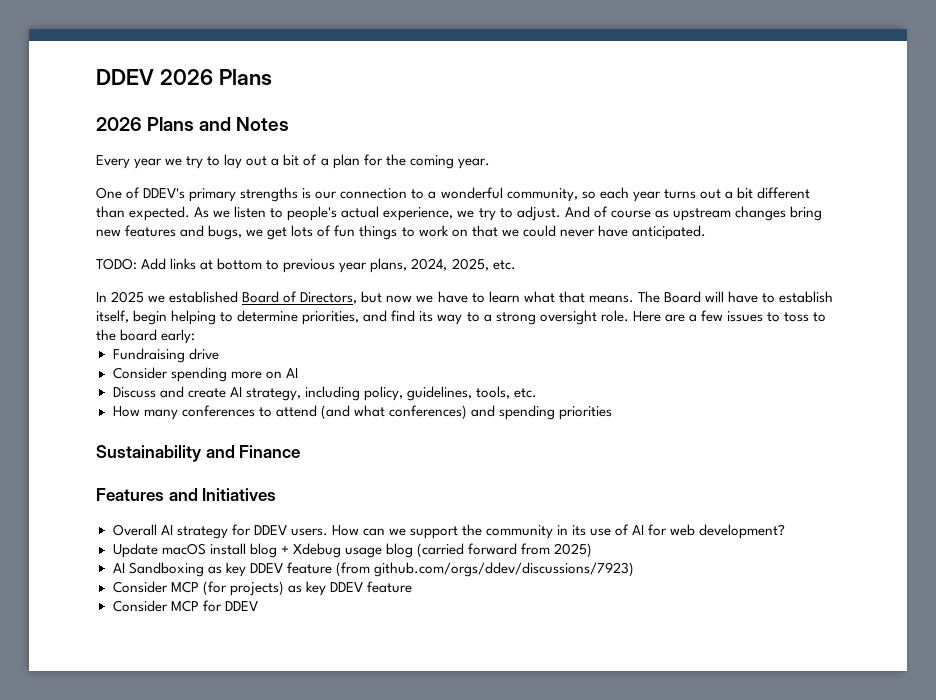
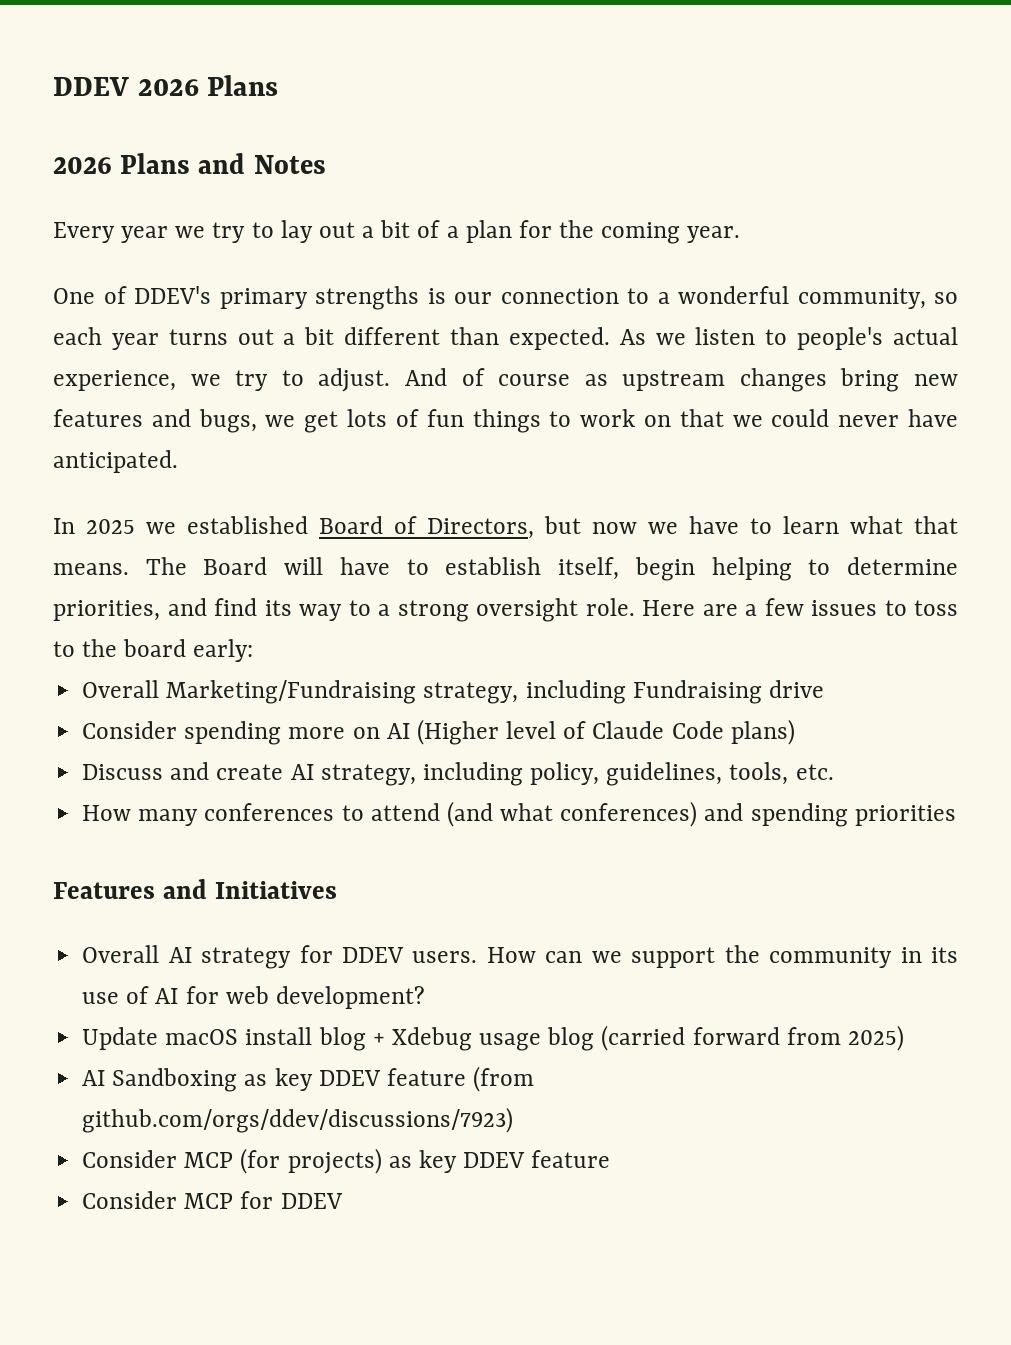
[96,258,516,273] // TODO: Add links at bottom to previous year plans, 2024, 2025, etc. -> (178, 461) none
(196, 336) none -> [82,680,626,704] Overall Marketing/Fundraising strategy, including
(298, 373) none -> [416,719,795,745] (Higher level of Claude Code plans)
[96,445,301,462] // Sustainability and Finance -> (956, 815) none

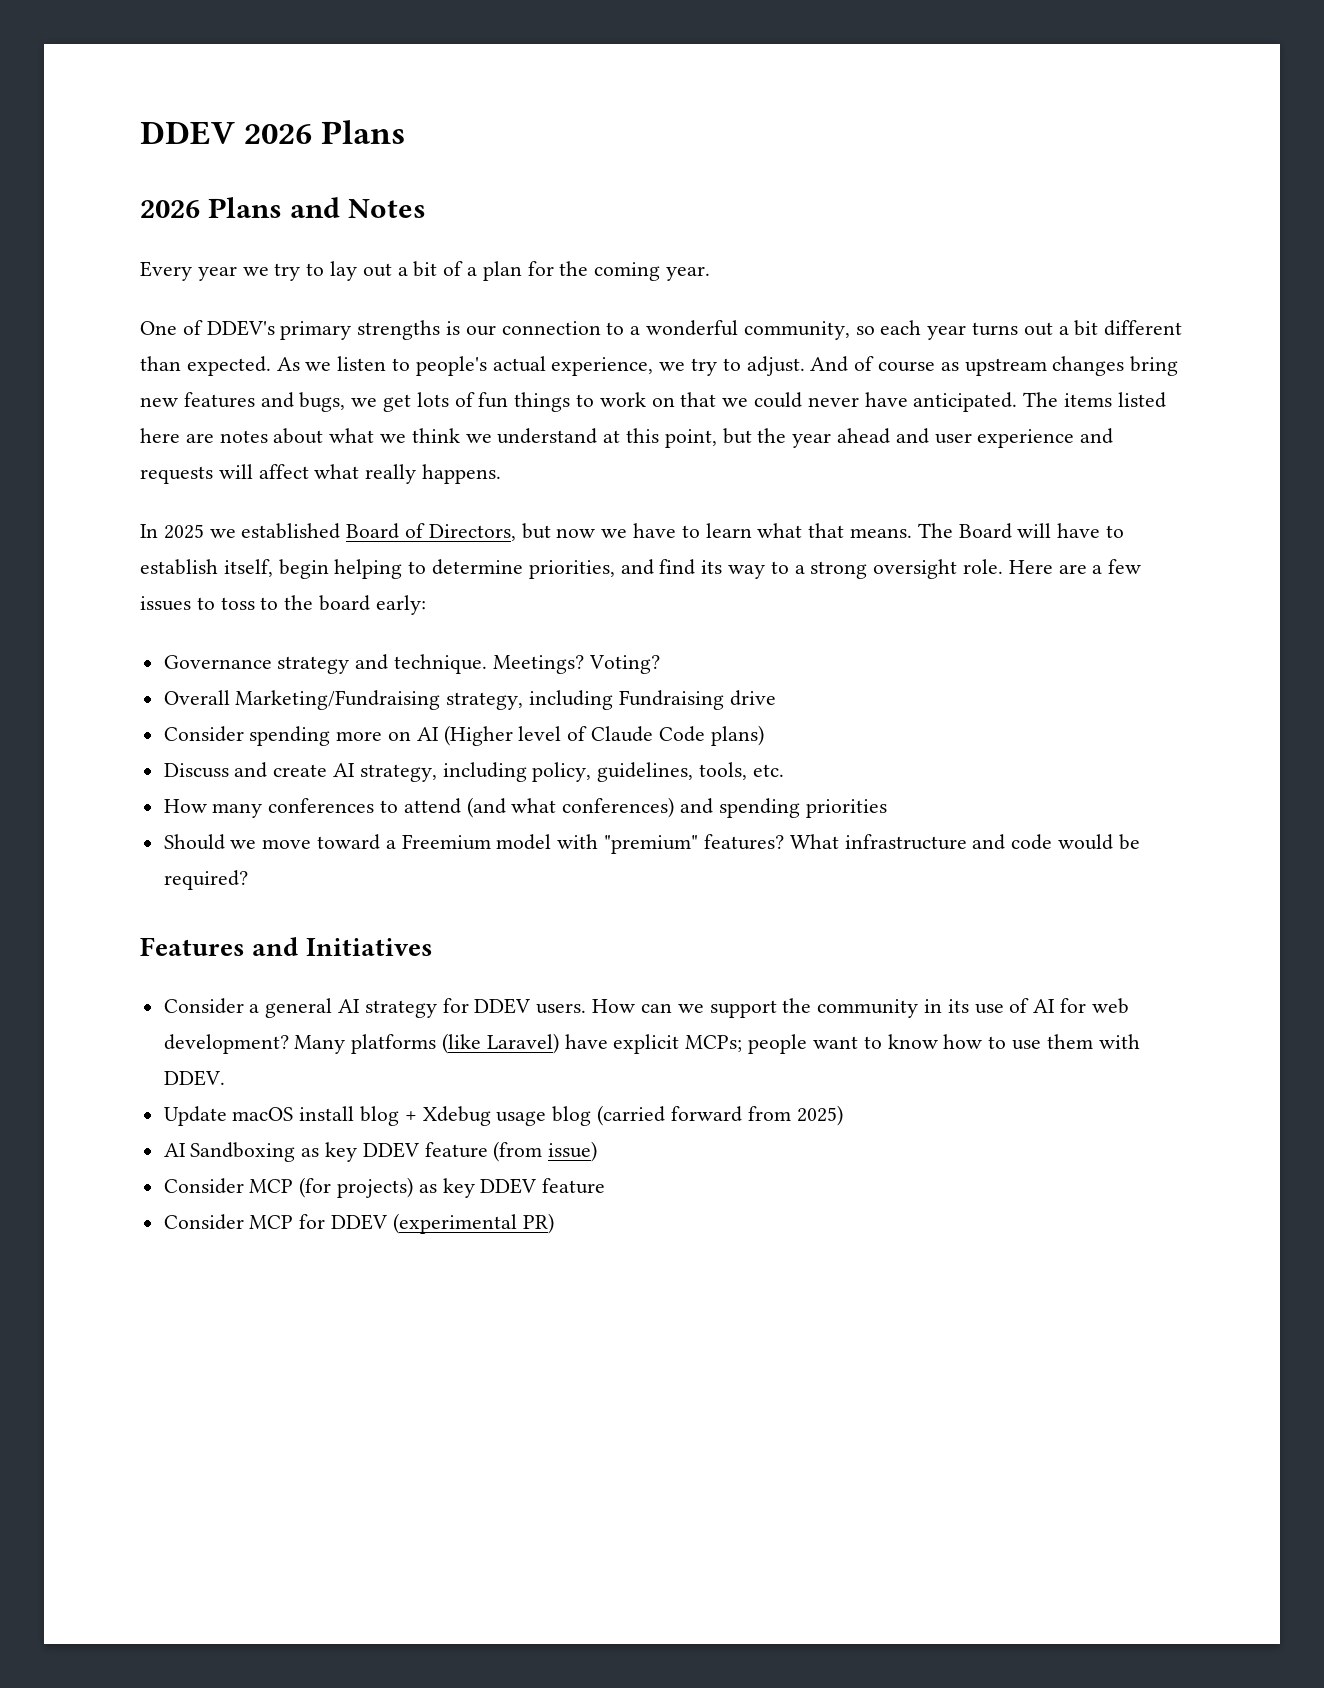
(178, 461) none -> [1023,392,1166,408] [140,428,1114,448] [140,464,502,484] The items listed here are notes about what we think we understand at this point, but the year ahead and user experience and requests will affect what really happens.
(254, 650) none -> [163,654,660,674] // Governance strategy and technique. Meetings? Voting?
(956, 815) none -> [163,834,1140,854] [163,870,248,890] // Should we move toward a Freemium model with "premium" features? What infrastructure and code would be required?
[82,945,160,963] Overall -> [163,998,333,1018] Consider a general
(425, 997) none -> [294,1033,1140,1054] [163,1070,225,1086] Many platforms (like Laravel) have explicit MCPs; people want to know how to use them with DDEV.
[82,1107,514,1133] github.com/orgs/ddev/discussions/7923) -> [548,1141,598,1162] issue)
(343, 1201) none -> [392,1213,554,1234] (experimental PR)

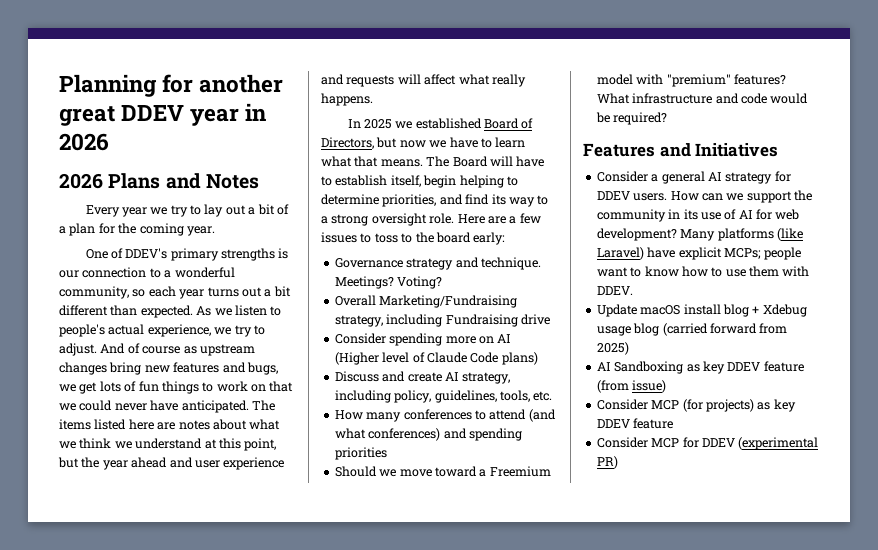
[140,120,407,145] DDEV 2026 Plans -> [59,74,284,97] [59,103,267,126] [59,133,109,151] Planning for another great DDEV year in 2026

